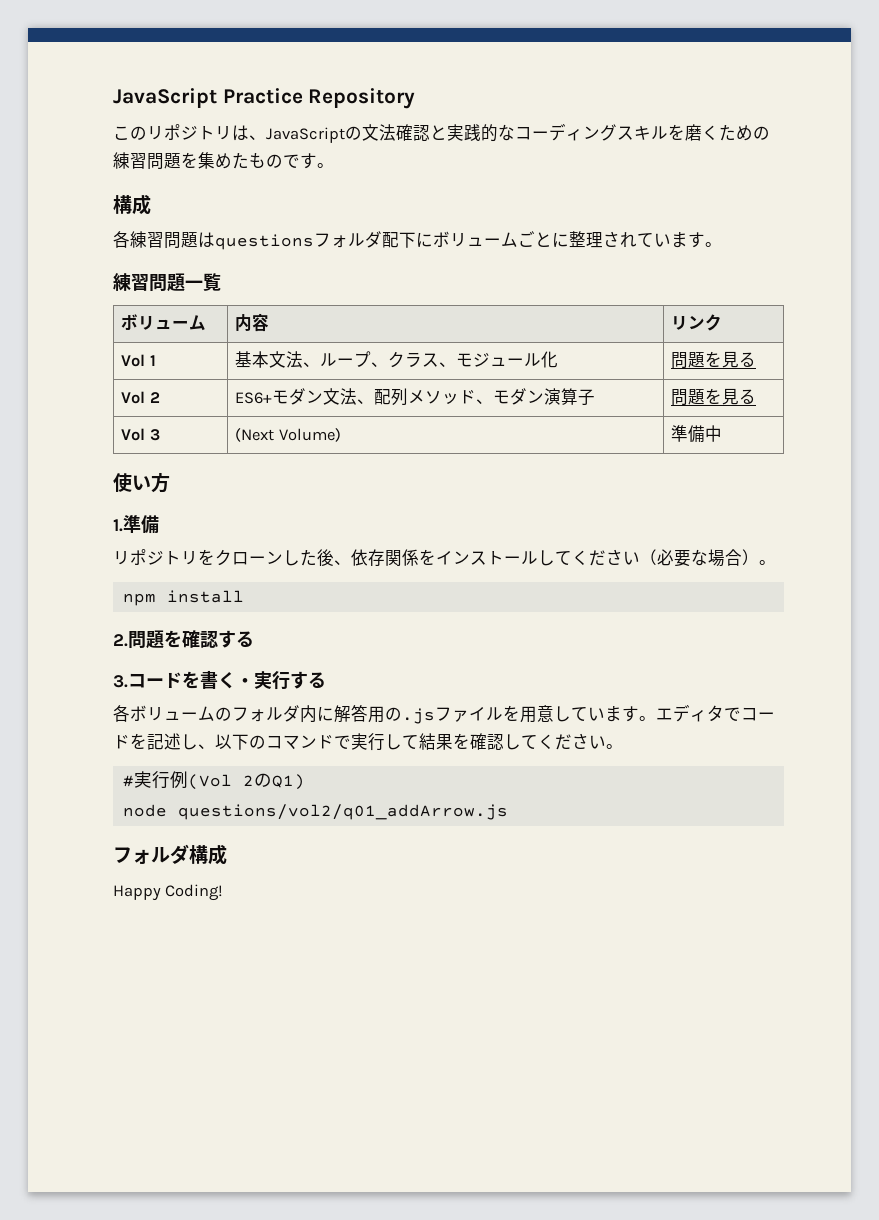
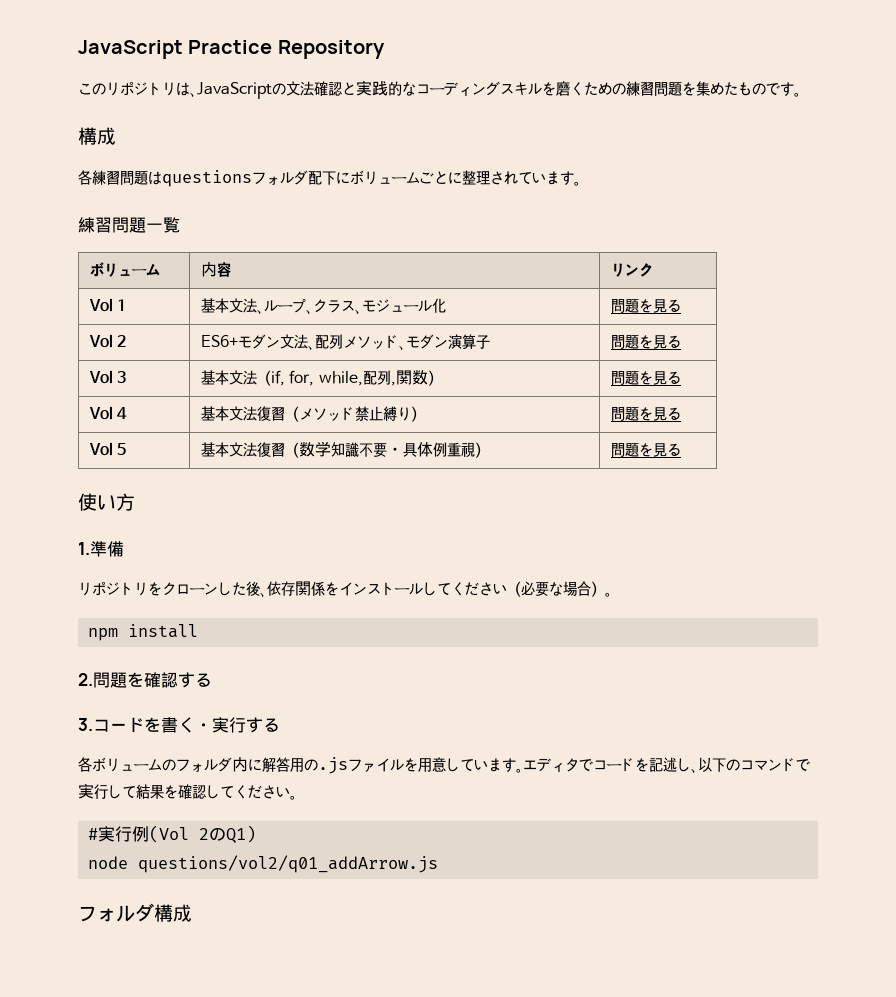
[235,428,341,442] [671,425,723,442] (Next Volume) | 準備中 -> [201,370,442,386] [611,371,682,385] [89,406,128,420] [201,406,426,422] [611,407,682,421] [89,442,127,456] [201,441,490,458] [611,443,682,457] 基本文法（if, for, while,配列,関数） | 問題を見る // Vol 4 | 基本文法復習（メソッド禁止縛り） | 問題を見る // Vol 5 | 基本文法復習（数学知識不要・具体例重視） | 問題を見る
[113,884,224,901] // Happy Coding! -> (192, 913) none

